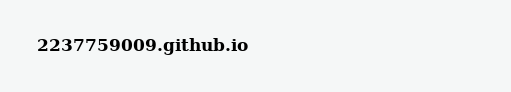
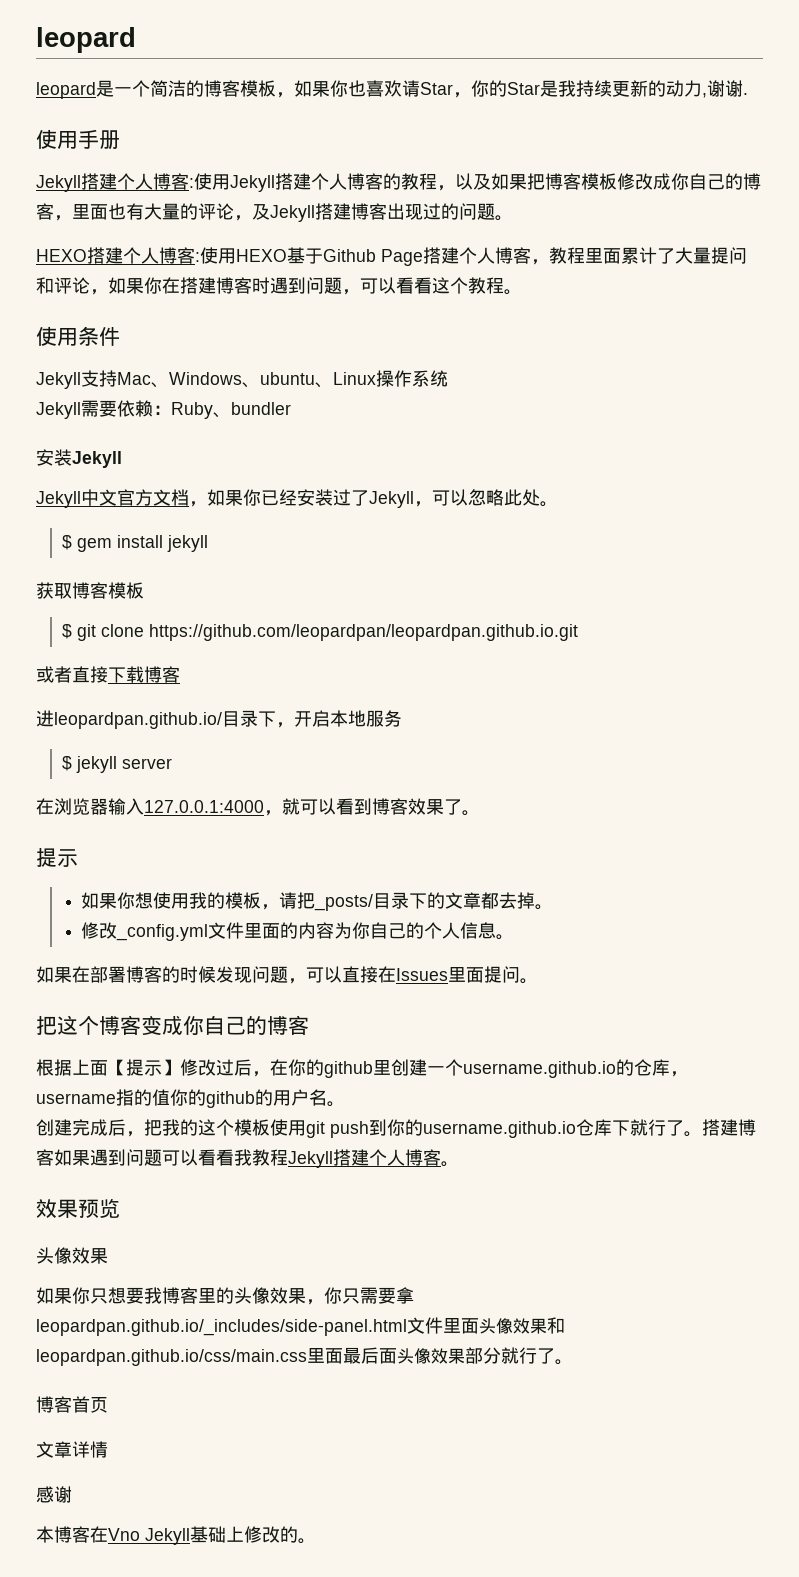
[37,38,248,55] 2237759009.github.io -> [36,27,136,53] [36,80,748,99] [36,129,120,149] [36,173,761,192] [36,203,513,222] [36,247,747,266] [36,277,522,295] [36,326,120,346] [36,370,448,389] [36,400,291,419] [36,449,122,468] [36,489,558,508] [62,535,209,552] [36,582,144,599] [62,624,579,641] [36,666,180,683] [36,710,402,729] [62,756,173,773] [36,798,480,816] [36,848,78,867] [81,892,554,911] [81,922,515,941] [36,966,538,984] [36,1015,309,1035] [36,1059,688,1078] [36,1089,345,1108] [36,1119,756,1138] [36,1149,459,1168] [36,1198,120,1218] [36,1247,108,1264] [36,1287,414,1305] [36,1317,565,1336] [36,1347,573,1366] [36,1396,108,1413] [36,1441,108,1458] [36,1486,72,1503] [36,1526,316,1545] leopard // leopard是一个简洁的博客模板，如果你也喜欢请Star，你的Star是我持续更新的动力,谢谢. // 使用手册 // Jekyll搭建个人博客:使用Jekyll搭建个人博客的教程，以及如果把博客模板修改成你自己的博客，里面也有大量的评论，及Jekyll搭建博客出现过的问题。 // HEXO搭建个人博客:使用HEXO基于Github Page搭建个人博客，教程里面累计了大量提问和评论，如果你在搭建博客时遇到问题，可以看看这个教程。 // 使用条件 // Jekyll支持Mac、Windows、ubuntu、Linux操作系统 // Jekyll需要依赖：Ruby、bundler // 安装Jekyll // Jekyll中文官方文档，如果你已经安装过了Jekyll，可以忽略此处。 // $ gem install jekyll // 获取博客模板 // $ git clone https://github.com/leopardpan/leopardpan.github.io.git // 或者直接下载博客 // 进leopardpan.github.io/目录下，开启本地服务 // $ jekyll server // 在浏览器输入127.0.0.1:4000，就可以看到博客效果了。 // 提示 // 如果你想使用我的模板，请把_posts/目录下的文章都去掉。 // 修改_config.yml文件里面的内容为你自己的个人信息。 // 如果在部署博客的时候发现问题，可以直接在Issues里面提问。 // 把这个博客变成你自己的博客 // 根据上面【提示】修改过后，在你的github里创建一个username.github.io的仓库，username指的值你的github的用户名。 // 创建完成后，把我的这个模板使用git push到你的username.github.io仓库下就行了。搭建博客如果遇到问题可以看看我教程Jekyll搭建个人博客。 // 效果预览 // 头像效果 // 如果你只想要我博客里的头像效果，你只需要拿leopardpan.github.io/_includes/side-panel.html文件里面头像效果和leopardpan.github.io/css/main.css里面最后面头像效果部分就行了。 // 博客首页 // 文章详情 // 感谢 // 本博客在Vno Jekyll基础上修改的。

